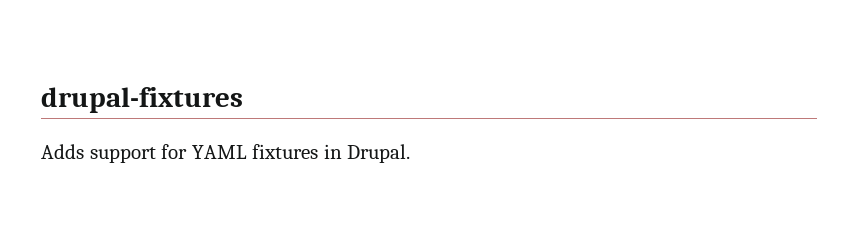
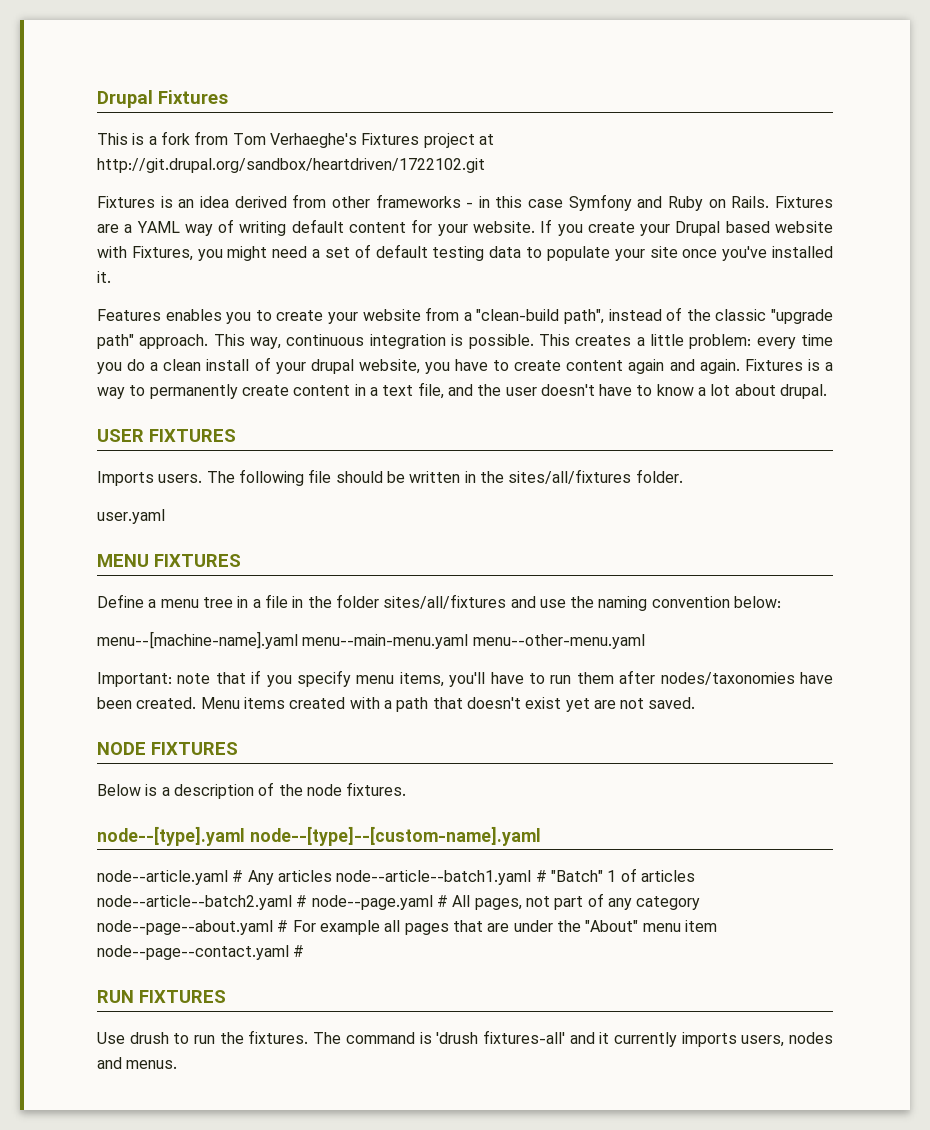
[41,87,243,113] [41,144,411,163] drupal-fixtures // Adds support for YAML fixtures in Drupal. -> [97,90,228,108] [97,131,494,148] [97,158,485,173] [97,194,833,211] [97,219,833,236] [97,244,834,261] [97,271,111,283] [97,307,834,324] [97,334,833,349] [97,357,833,374] [97,382,828,399] [97,429,236,442] [97,469,683,486] [97,509,165,524] [97,554,241,567] [97,594,782,611] [97,631,645,649] [97,670,833,687] [97,697,696,712] [97,742,238,755] [97,782,407,799] [97,826,541,846] [97,868,695,885] [97,893,701,910] [97,920,717,935] [97,945,305,960] [97,990,226,1003] [97,1030,833,1047] [97,1057,178,1069] Drupal Fixtures // This is a fork from Tom Verhaeghe's Fixtures project at http://git.drupal.org/sandbox/heartdriven/1722102.git // Fixtures is an idea derived from other frameworks - in this case Symfony and Ruby on Rails. Fixtures are a YAML way of writing default content for your website. If you create your Drupal based website with Fixtures, you might need a set of default testing data to populate your site once you've installed it. // Features enables you to create your website from a "clean-build path", instead of the classic "upgrade path" approach. This way, continuous integration is possible. This creates a little problem: every time you do a clean install of your drupal website, you have to create content again and again. Fixtures is a way to permanently create content in a text file, and the user doesn't have to know a lot about drupal. // USER FIXTURES // Imports users. The following file should be written in the sites/all/fixtures folder. // user.yaml // MENU FIXTURES // Define a menu tree in a file in the folder sites/all/fixtures and use the naming convention below: // menu--[machine-name].yaml menu--main-menu.yaml menu--other-menu.yaml // Important: note that if you specify menu items, you'll have to run them after nodes/taxonomies have been created. Menu items created with a path that doesn't exist yet are not saved. // NODE FIXTURES // Below is a description of the node fixtures. // node--[type].yaml node--[type]--[custom-name].yaml // node--article.yaml # Any articles node--article--batch1.yaml # "Batch" 1 of articles node--article--batch2.yaml # node--page.yaml # All pages, not part of any category node--page--about.yaml # For example all pages that are under the "About" menu item node--page--contact.yaml # // RUN FIXTURES // Use drush to run the fixtures. The command is 'drush fixtures-all' and it currently imports users, nodes and menus.

